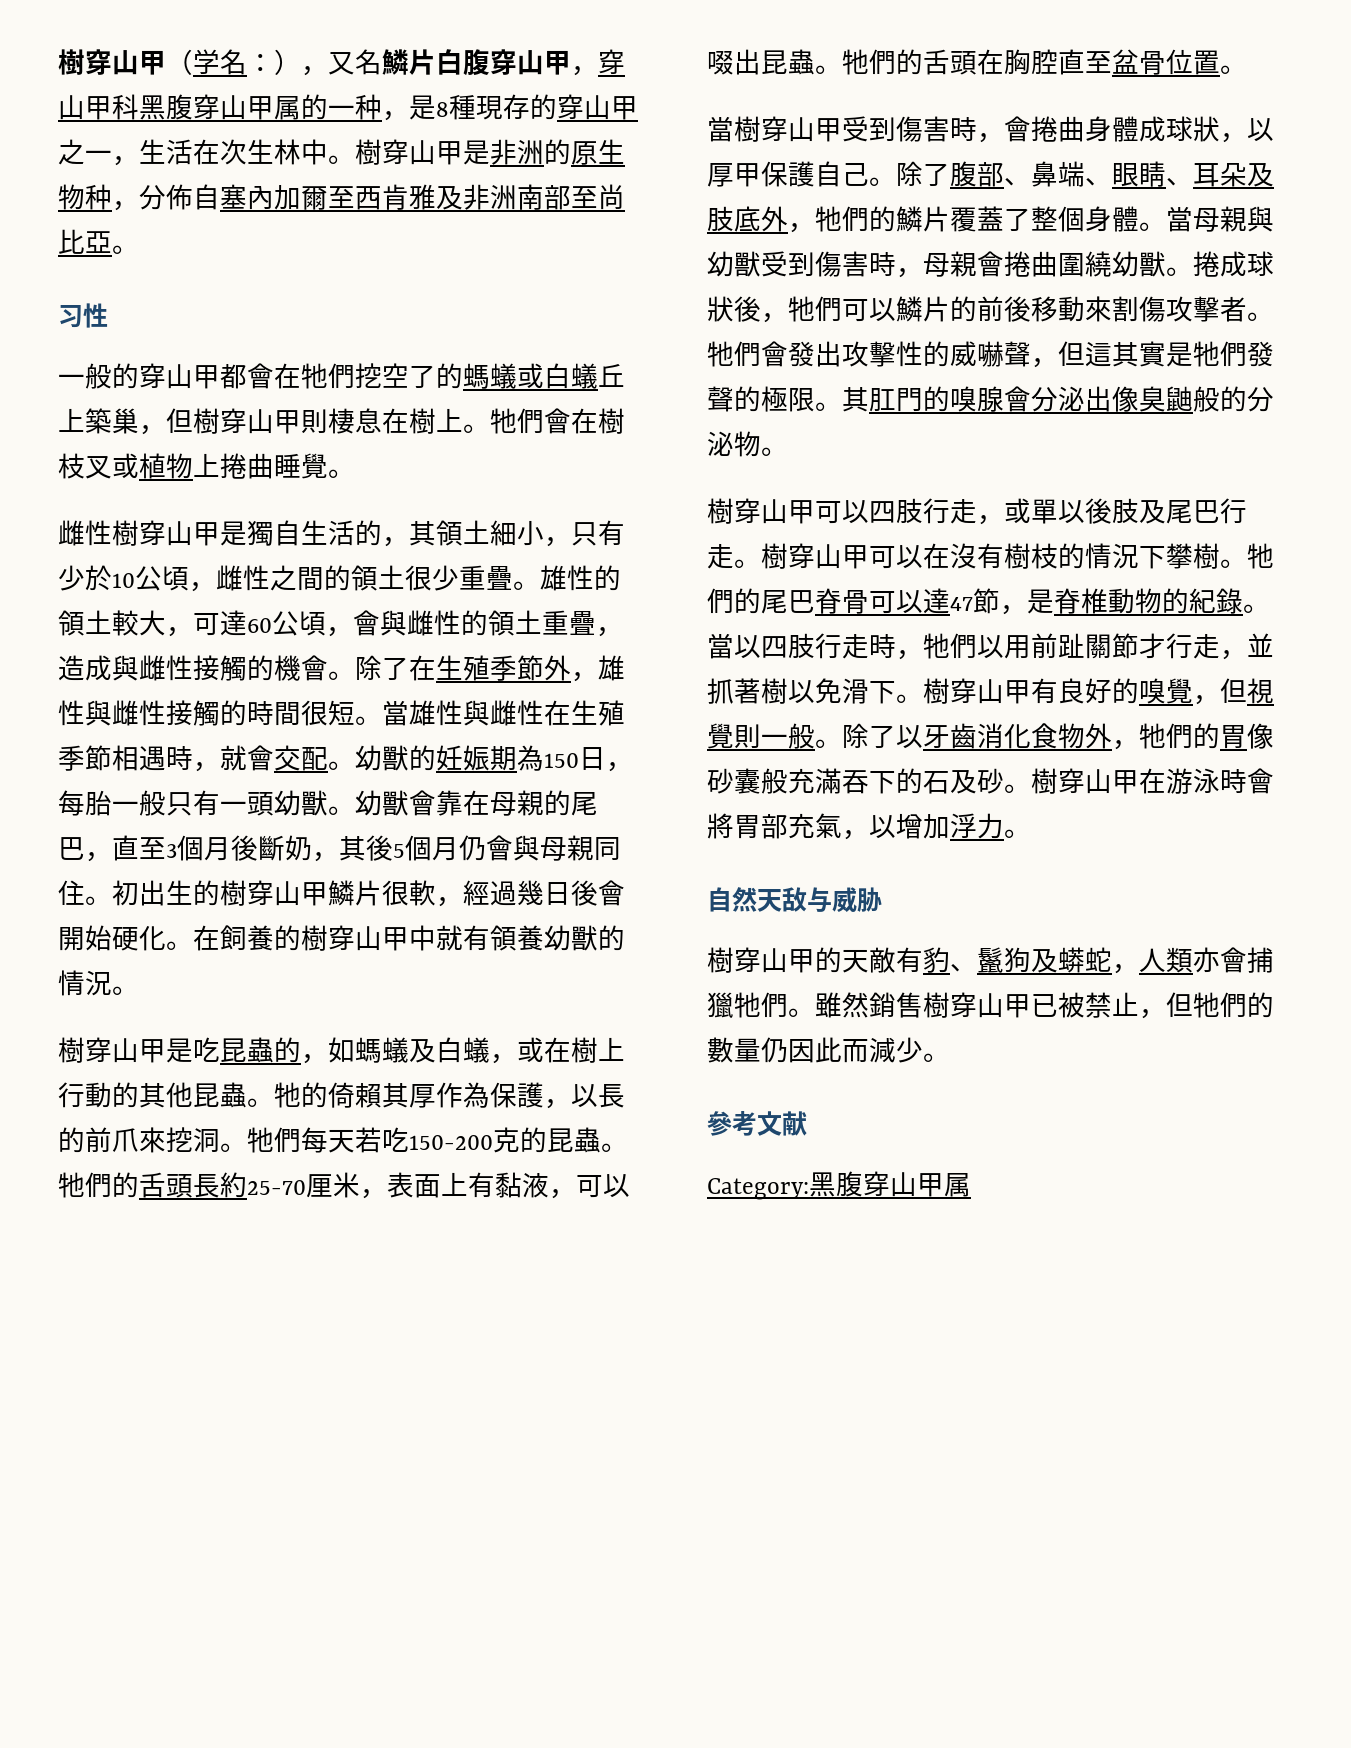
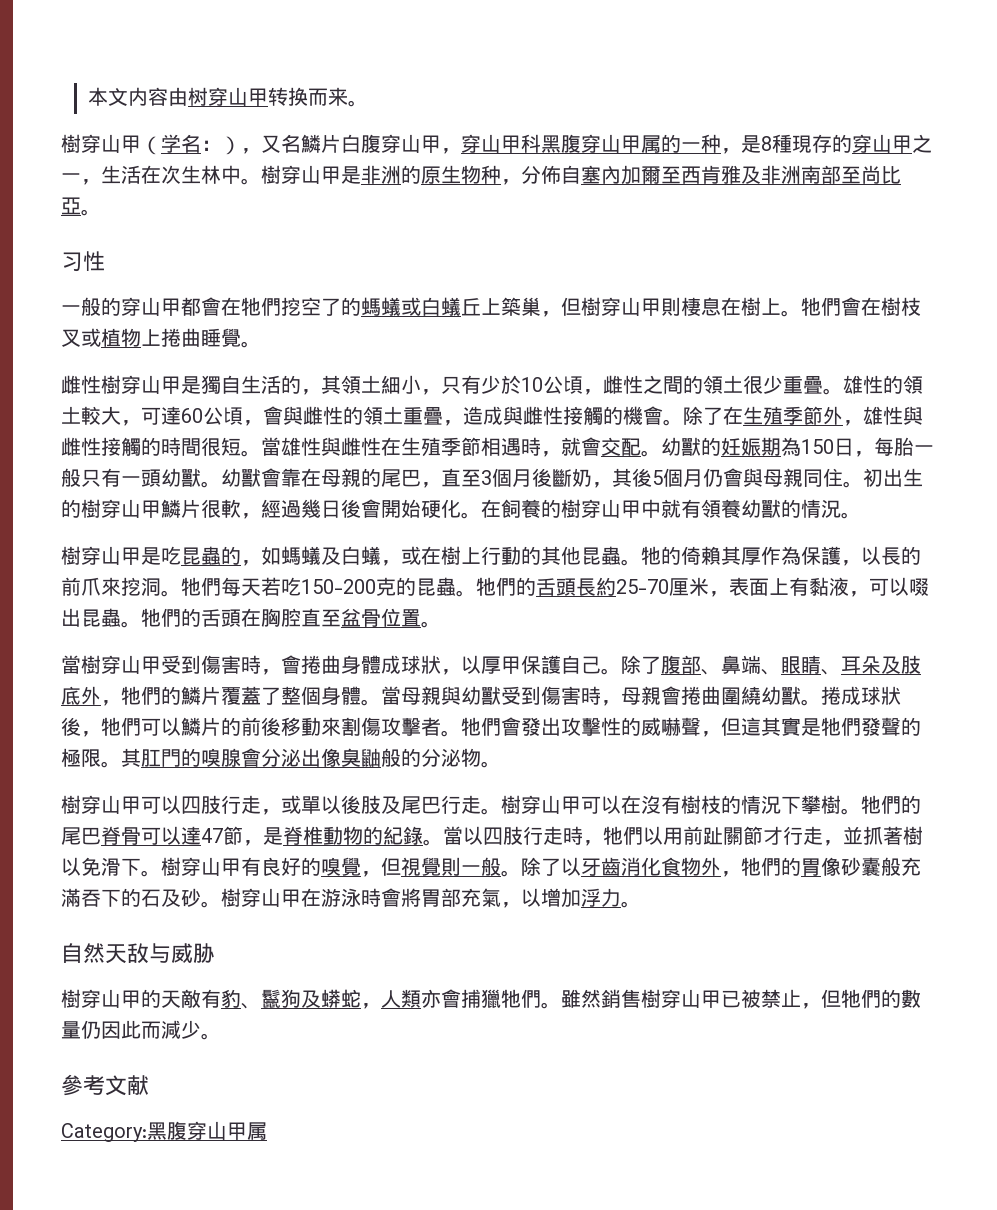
(58, 62) none -> [88,87,369,107] 本文内容由树穿山甲转换而来。 //

